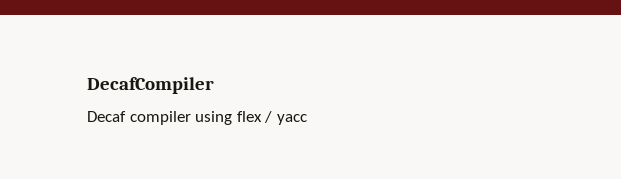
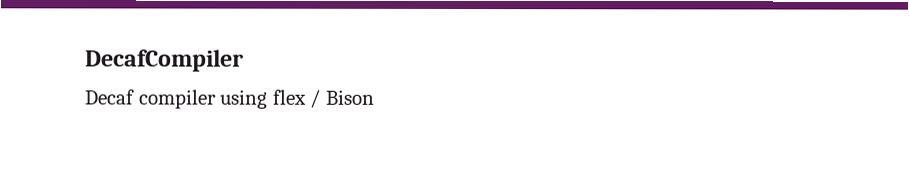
[276,114,307,125] yacc -> [324,89,375,105] Bison

